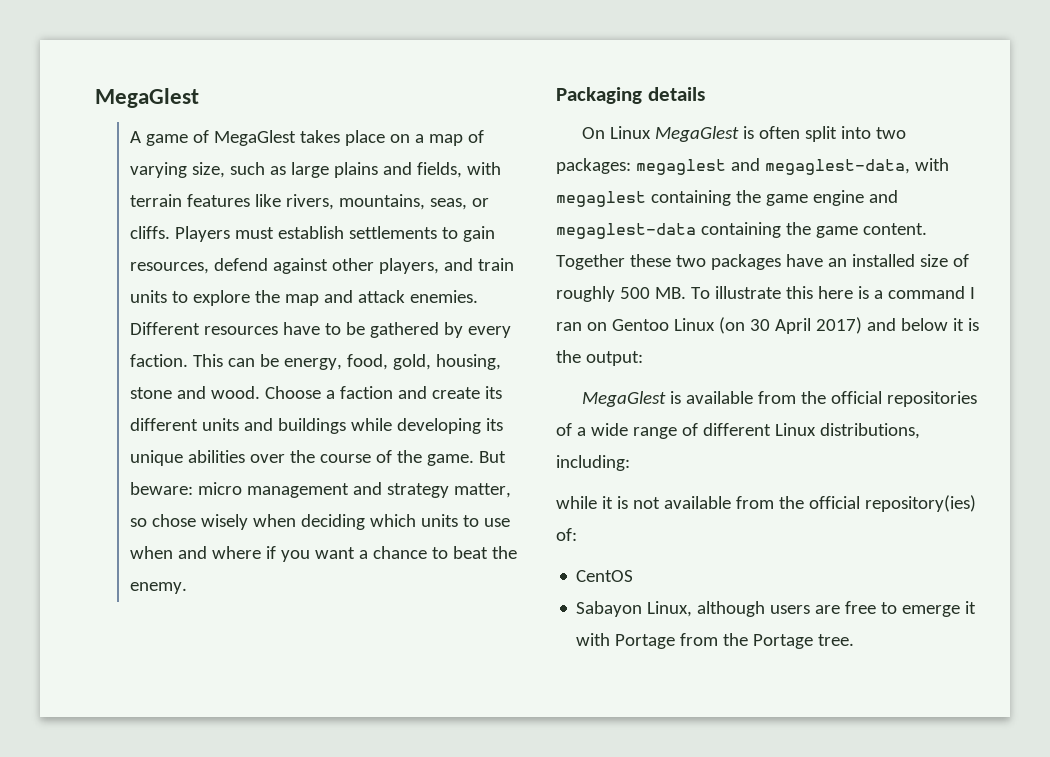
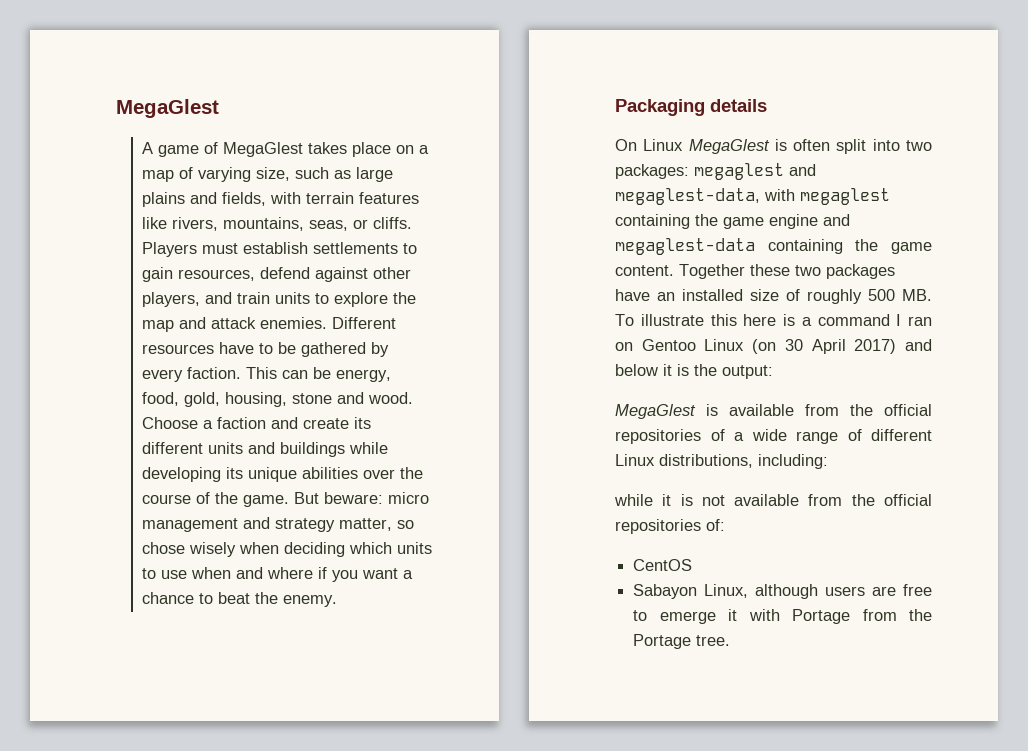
[864,495,976,512] repository(ies) -> [615,519,701,534] repositories

